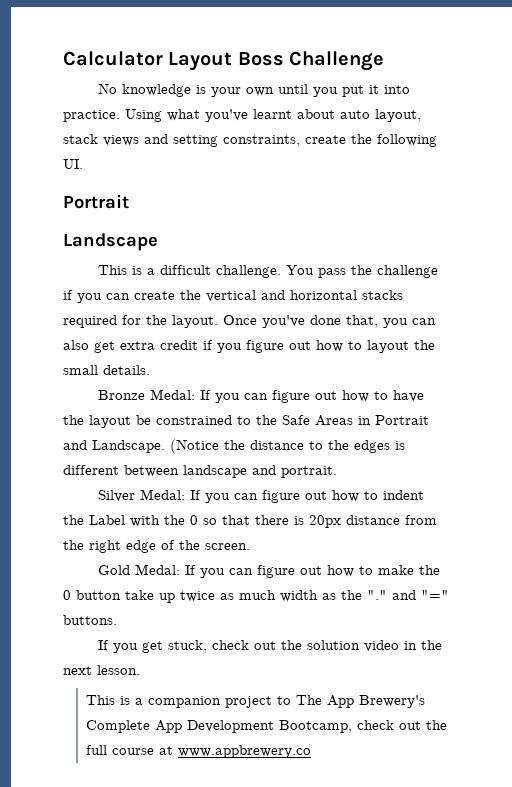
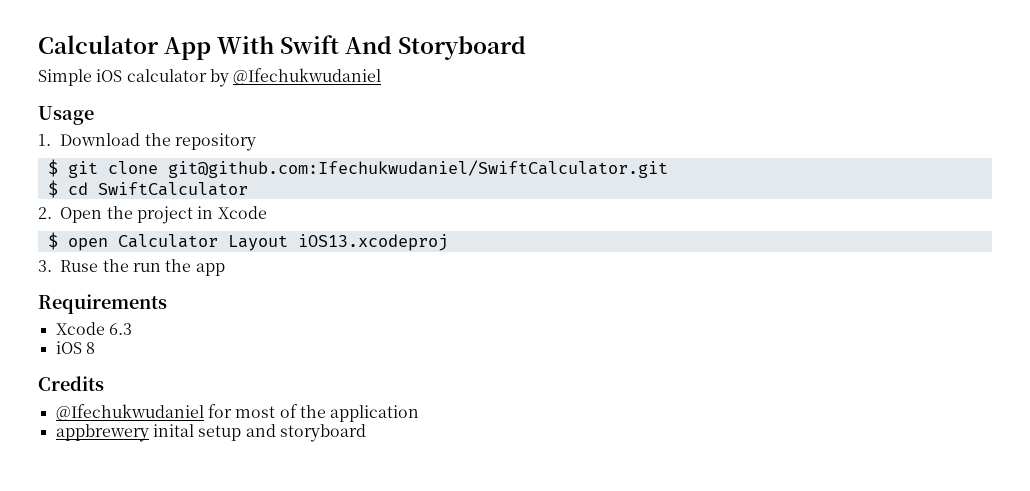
[63,51,385,71] [97,83,410,97] [63,109,421,122] [63,134,437,147] [63,159,83,169] [63,194,129,209] [63,233,158,251] [97,265,438,278] [63,290,403,303] [63,315,436,328] [63,340,435,353] [63,365,150,375] [97,389,424,403] [63,415,429,428] [63,439,405,454] [63,465,337,478] [97,489,424,503] [63,515,437,528] [63,540,250,553] [97,564,440,578] [63,590,449,603] [63,615,117,625] [97,640,442,653] [63,665,140,675] [86,695,426,708] [86,720,448,733] [86,745,312,758] Calculator Layout Boss Challenge // No knowledge is your own until you put it into practice. Using what you've learnt about auto layout, stack views and setting constraints, create the following UI. // Portrait // Landscape // This is a difficult challenge. You pass the challenge if you can create the vertical and horizontal stacks required for the layout. Once you've done that, you can also get extra credit if you figure out how to layout the small details. // Bronze Medal: If you can figure out how to have the layout be constrained to the Safe Areas in Portrait and Landscape. (Notice the distance to the edges is different between landscape and portrait. // Silver Medal: If you can figure out how to indent the Label with the 0 so that there is 20px distance from the right edge of the screen. // Gold Medal: If you can figure out how to make the 0 button take up twice as much width as the "." and "=" buttons. // If you get stuck, check out the solution video in the next lesson. // This is a companion project to The App Brewery's Complete App Development Bootcamp, check out the full course at www.appbrewery.co -> [38,35,527,60] [38,68,382,87] [38,106,94,125] [38,133,256,151] [47,159,668,178] [47,180,248,198] [38,206,267,224] [47,232,448,251] [38,259,225,276] [38,294,167,314] [55,322,132,335] [55,341,95,354] [38,376,104,391] [55,404,420,422] [55,424,366,442] Calculator App With Swift And Storyboard // Simple iOS calculator by @Ifechukwudaniel // Usage // 1. Download the repository // $ git clone git@github.com:Ifechukwudaniel/SwiftCalculator.git // $ cd SwiftCalculator // 2. Open the project in Xcode // $ open Calculator Layout iOS13.xcodeproj // 3. Ruse the run the app // Requirements // Xcode 6.3 // iOS 8 // Credits // @Ifechukwudaniel for most of the application // appbrewery inital setup and storyboard

